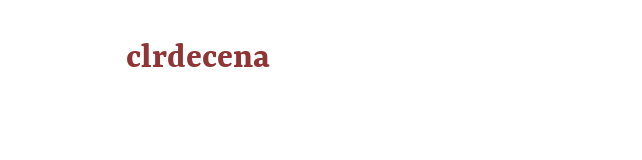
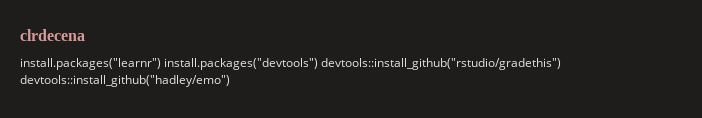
(270, 55) none -> [20,58,562,70] [20,75,230,87] // install.packages("learnr") install.packages("devtools") devtools::install_github("rstudio/gradethis") devtools::install_github("hadley/emo")

